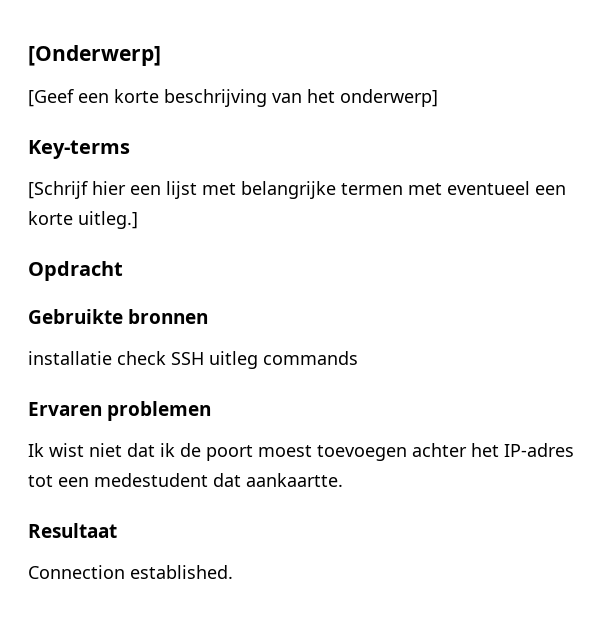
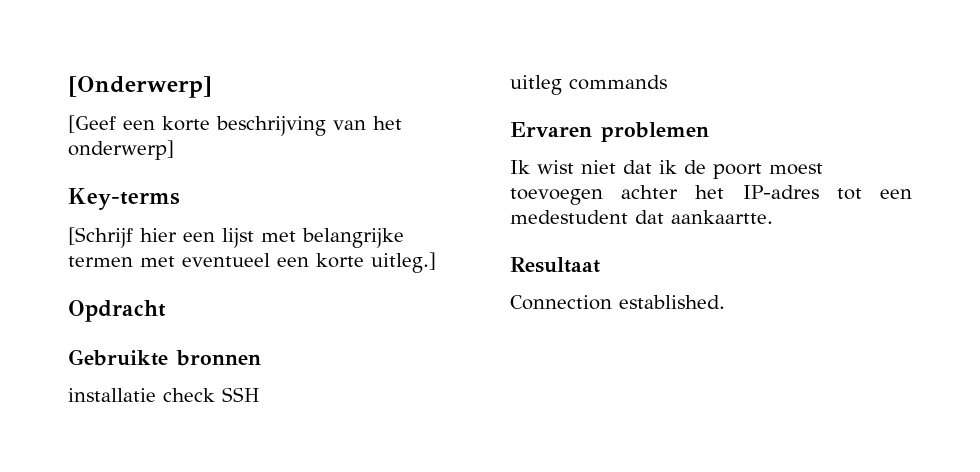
(204, 358) none -> (260, 394) //

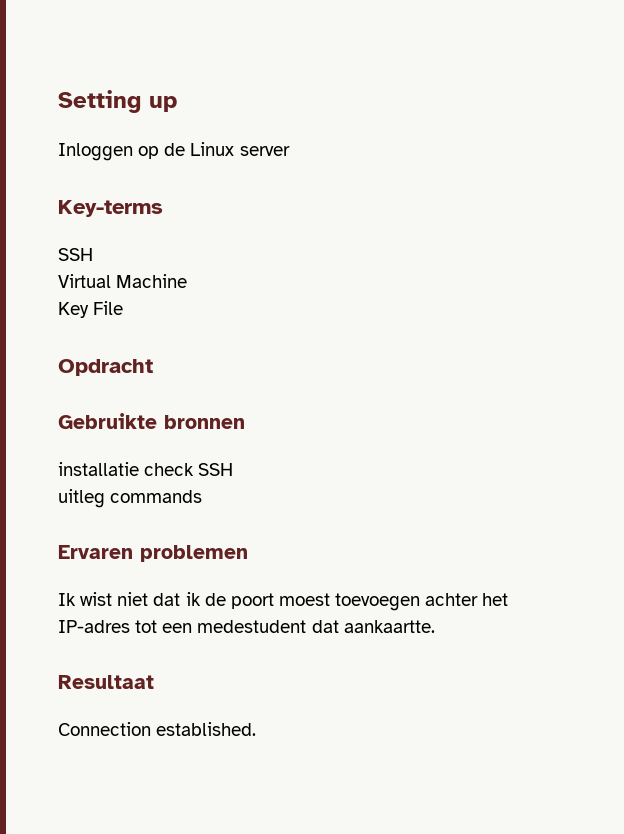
[68,76,212,98] [68,115,402,136] [68,140,174,160] [68,188,180,210] [68,227,404,248] [68,252,436,273] [Onderwerp] // [Geef een korte beschrijving van het onderwerp] // Key-terms // [Schrijf hier een lijst met belangrijke termen met eventueel een korte uitleg.] -> [58,90,177,113] [58,142,290,161] [58,200,163,217] [58,248,93,261] [58,274,188,288] [58,301,124,318] Setting up // Inloggen op de Linux server // Key-terms // SSH // Virtual Machine // Key File

